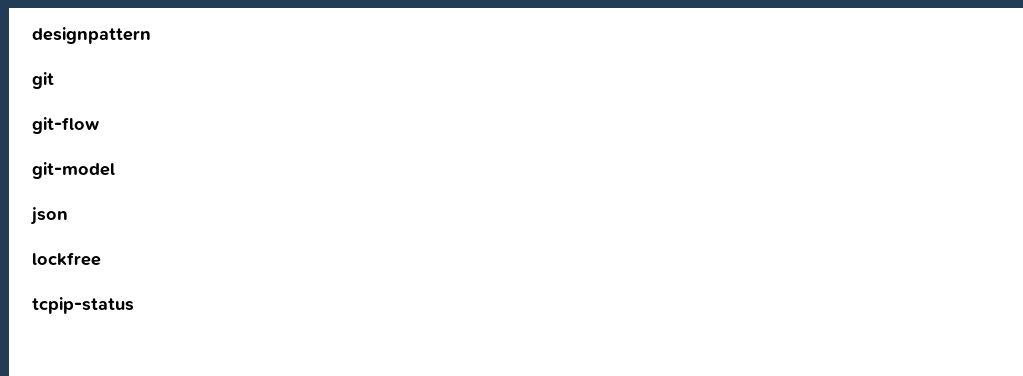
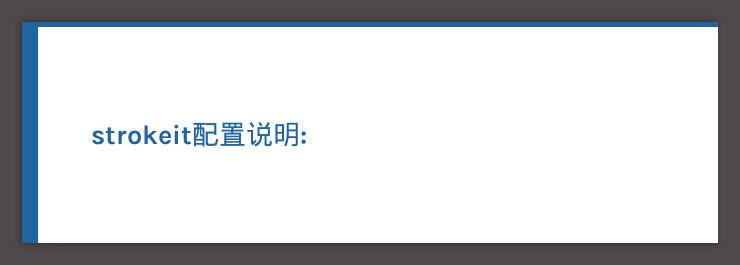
[32,27,151,44] [32,72,54,89] [32,117,99,134] [32,162,115,179] [30,207,68,225] [32,252,101,266] [32,297,134,314] designpattern // git // git-flow // git-model // json // lockfree // tcpip-status -> [91,121,307,147] strokeit配置说明:

